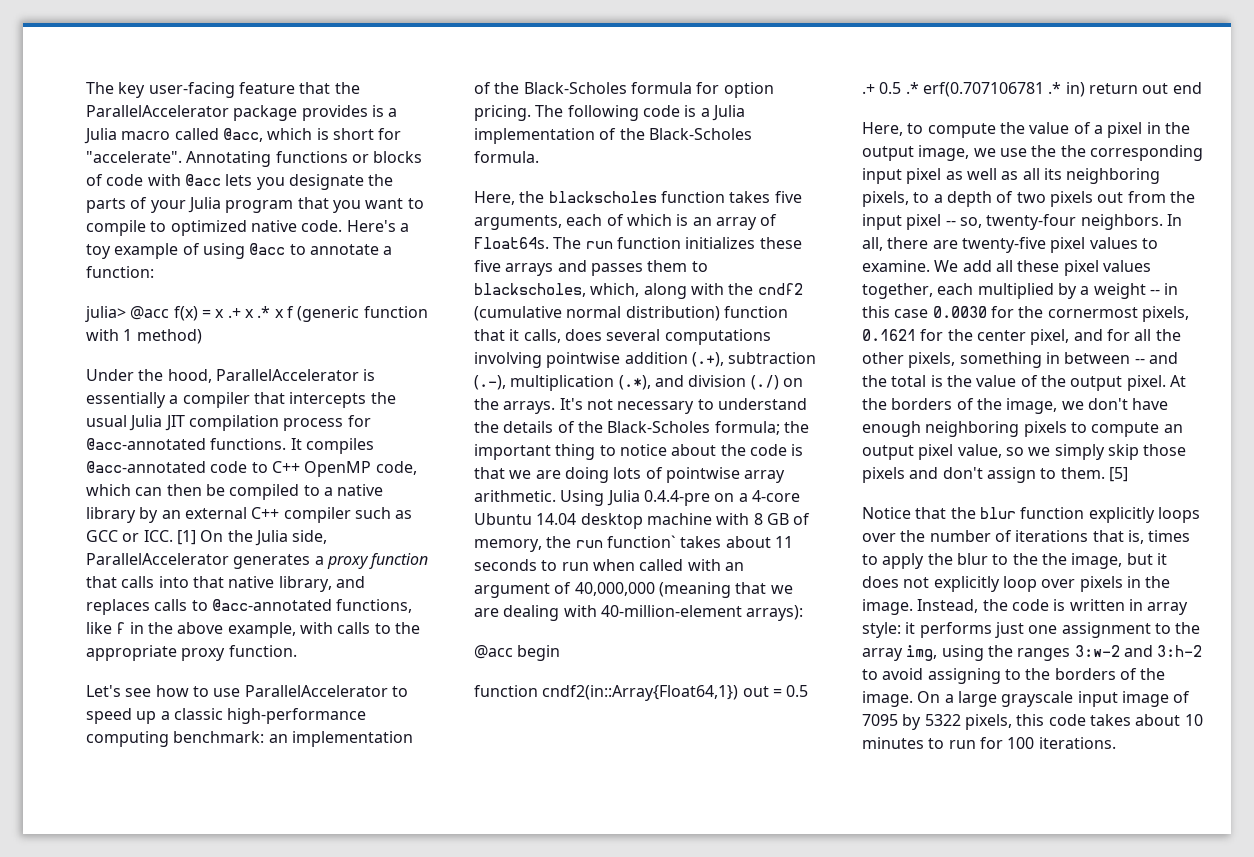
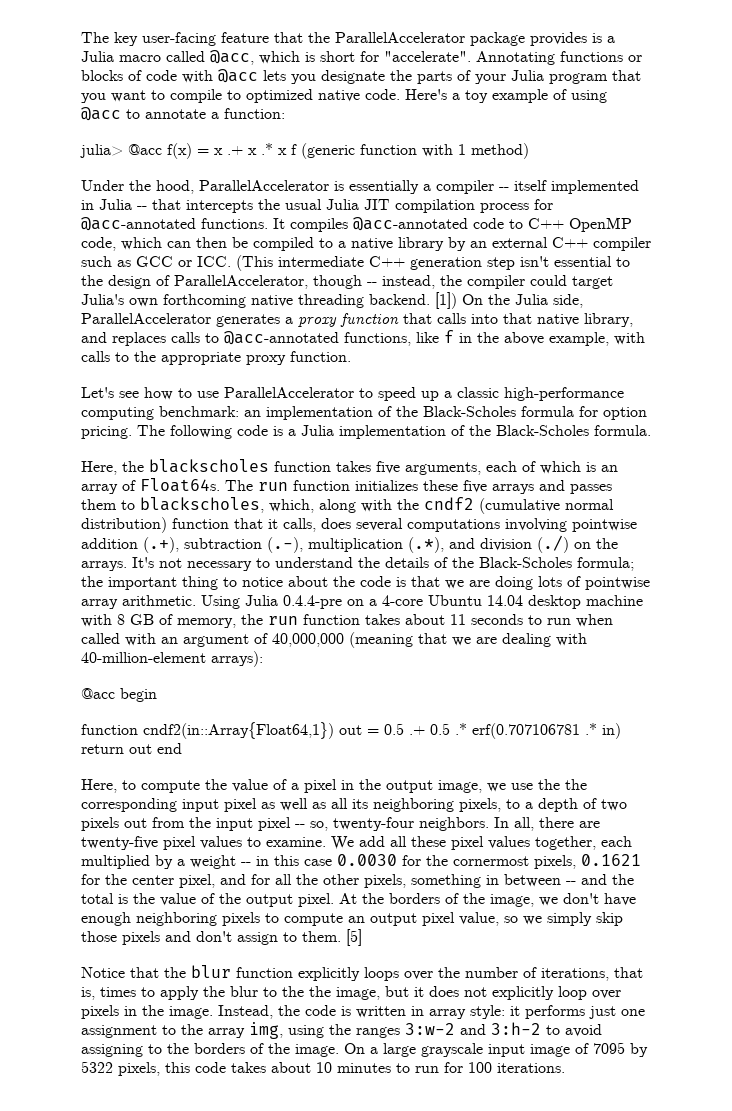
(250, 400) none -> [499,180,639,194] [81,199,147,210] -- itself implemented in Julia --
[176,530,196,545] [1] -> [236,255,630,271] [81,275,613,289] [81,292,457,309] (This intermediate C++ generation step isn't essential to the design of ParallelAccelerator, though -- instead, the compiler could target Julia's own forthcoming native threading backend. [1])
[606,535,676,548] function` -> [303,614,360,625] function
[1015,530,1089,542] iterations -> [541,968,609,981] iterations,

